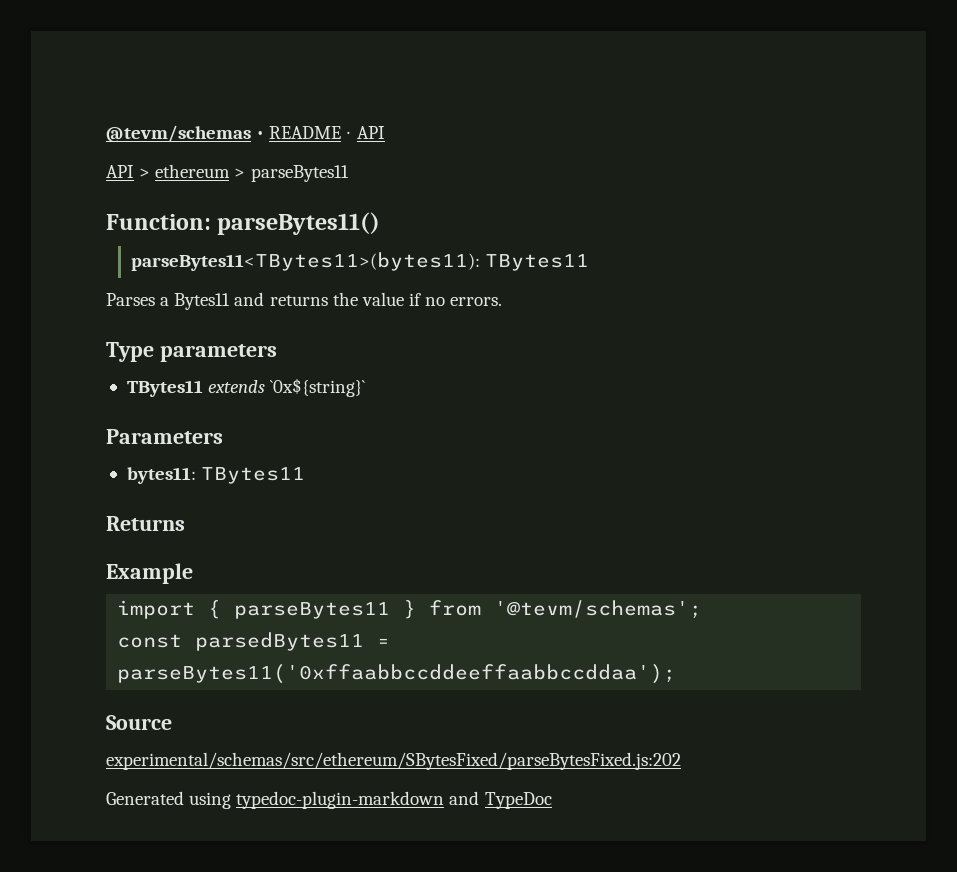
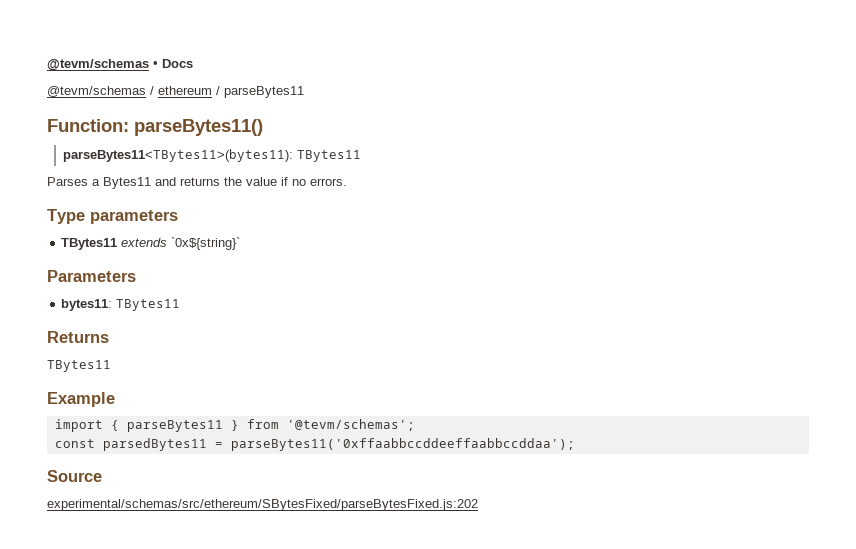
[269,126,385,139] [106,164,246,178] README ∙ API // API > ethereum > -> [162,59,193,68] [47,86,220,97] Docs // @tevm/schemas / ethereum /
(185, 523) none -> [47,360,111,372] // TBytes11
[106,791,552,809] // Generated using typedoc-plugin-markdown and TypeDoc -> (478, 505) none

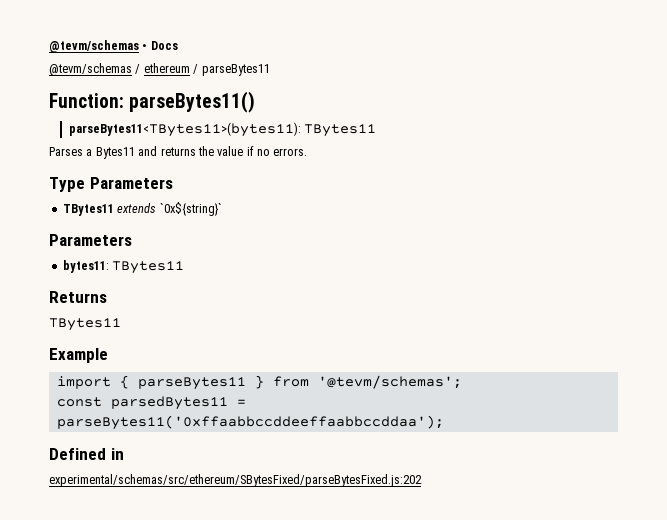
[90,210,178,224] parameters -> [89,177,173,189] Parameters
[47,470,102,482] Source -> [49,448,124,460] Defined in

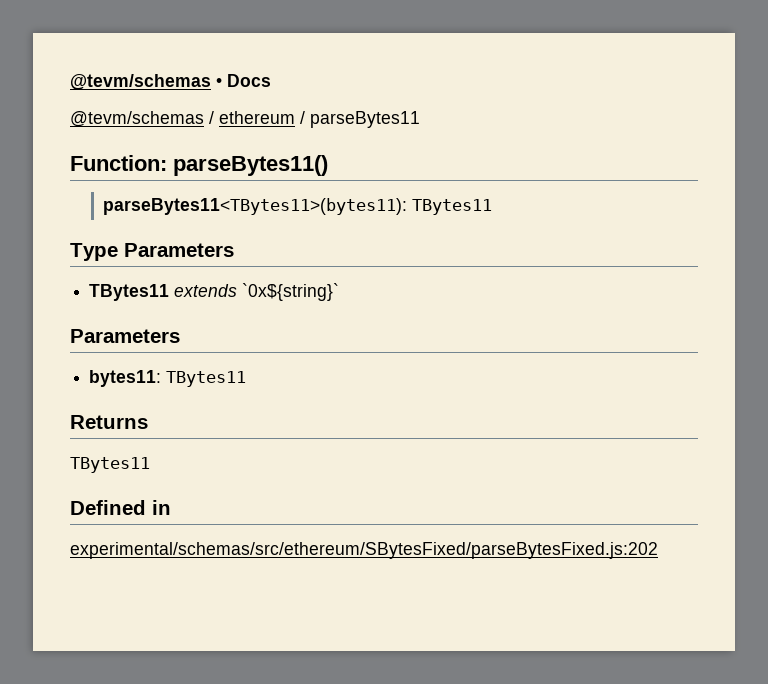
[49,146,308,159] // Parses a Bytes11 and returns the value if no errors. -> (493, 207) none
[49,348,108,363] [56,375,462,390] [56,396,246,410] [56,415,444,430] // Example // import { parseBytes11 } from '@tevm/schemas'; // const parsedBytes11 = parseBytes11('0xffaabbccddeeffaabbccddaa'); -> (150, 465) none

